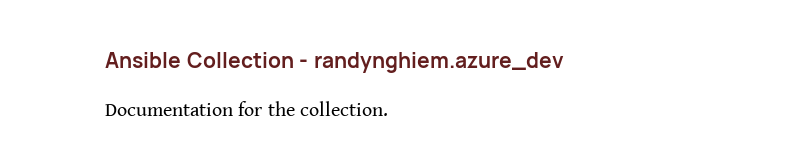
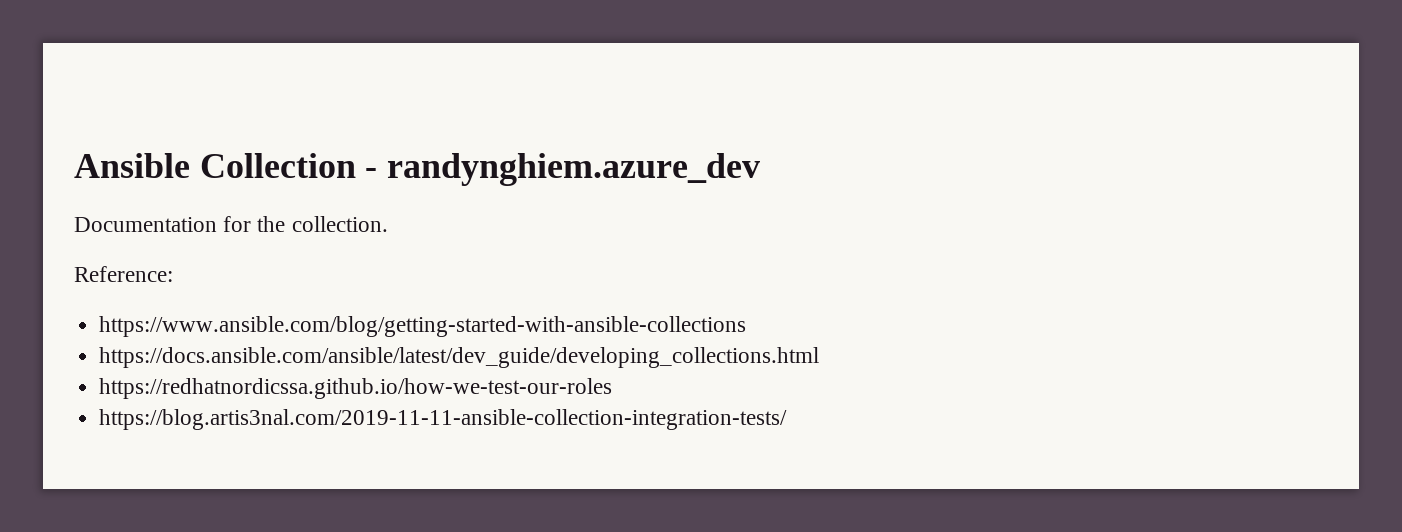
(388, 108) none -> [74,266,173,282] [99,316,747,337] [99,347,820,368] [99,378,613,399] [99,409,788,430] // Reference: // https://www.ansible.com/blog/getting-started-with-ansible-collections // https://docs.ansible.com/ansible/latest/dev_guide/developing_collections.html // https://redhatnordicssa.github.io/how-we-test-our-roles // https://blog.artis3nal.com/2019-11-11-ansible-collection-integration-tests/

